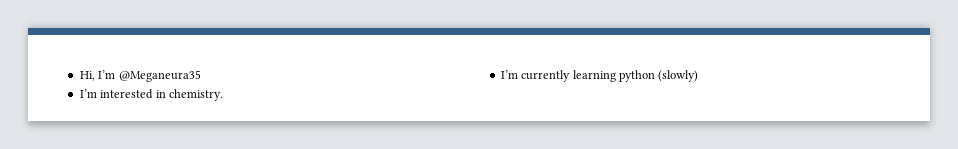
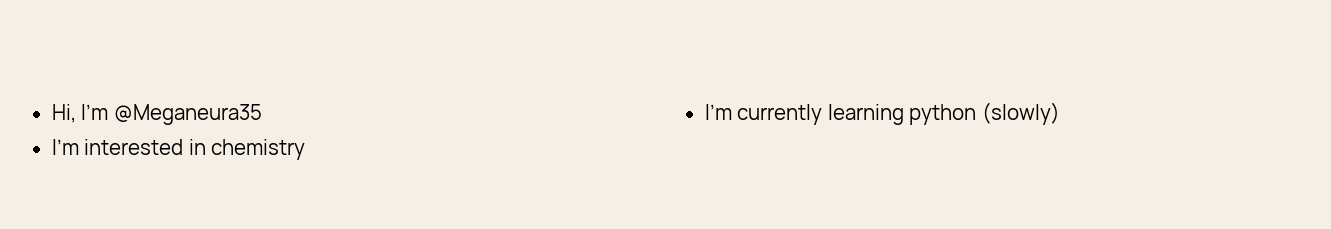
[168,89,223,101] chemistry. -> [211,139,306,160] chemistry

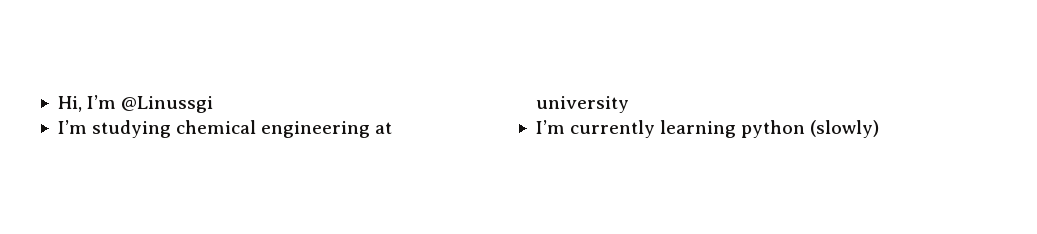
[113,104,262,125] [51,139,306,160] @Meganeura35 // I’m interested in chemistry -> [121,96,214,113] [57,120,393,138] [535,96,629,113] @Linussgi // I’m studying chemical engineering at university

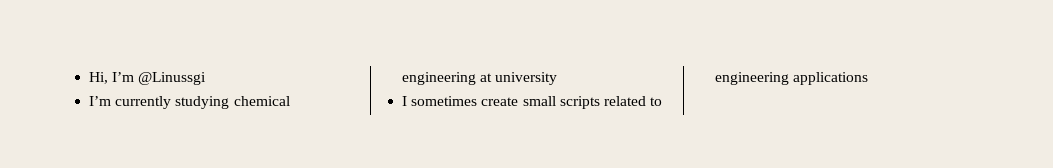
(87, 127) none -> [115,96,172,109] currently
[535,120,880,138] I’m currently learning python (slowly) -> [402,96,663,109] [715,72,869,85] I sometimes create small scripts related to engineering applications

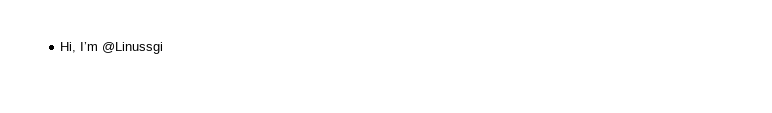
[89,96,290,109] [402,72,558,85] [402,96,663,109] [715,72,869,85] // I’m currently studying chemical engineering at university // I sometimes create small scripts related to engineering applications -> (164, 48) none

